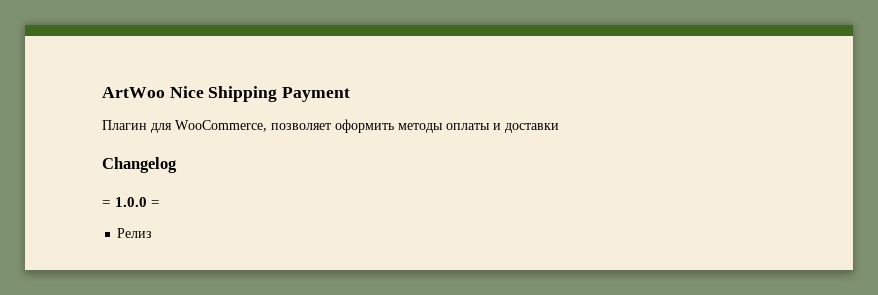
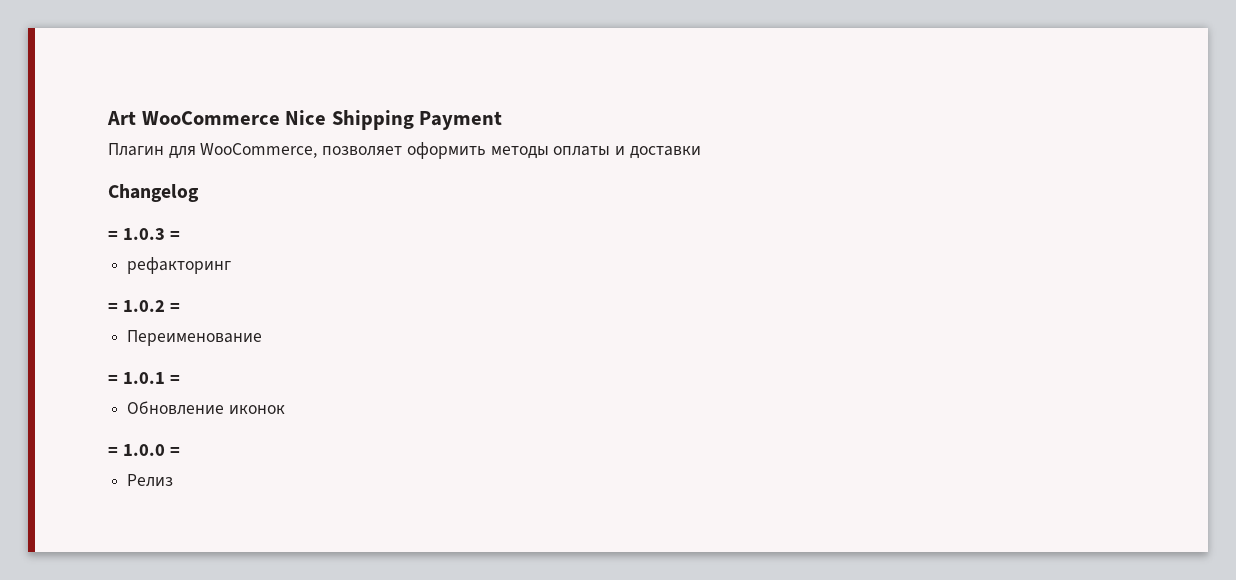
[102,87,165,98] ArtWoo -> [107,111,280,125] Art WooCommerce
(177, 165) none -> [108,228,180,240] [127,257,232,274] [108,300,180,312] [127,330,263,346] [108,372,180,384] [127,401,285,415] // = 1.0.3 = // рефакторинг // = 1.0.2 = // Переименование // = 1.0.1 = // Обновление иконок

